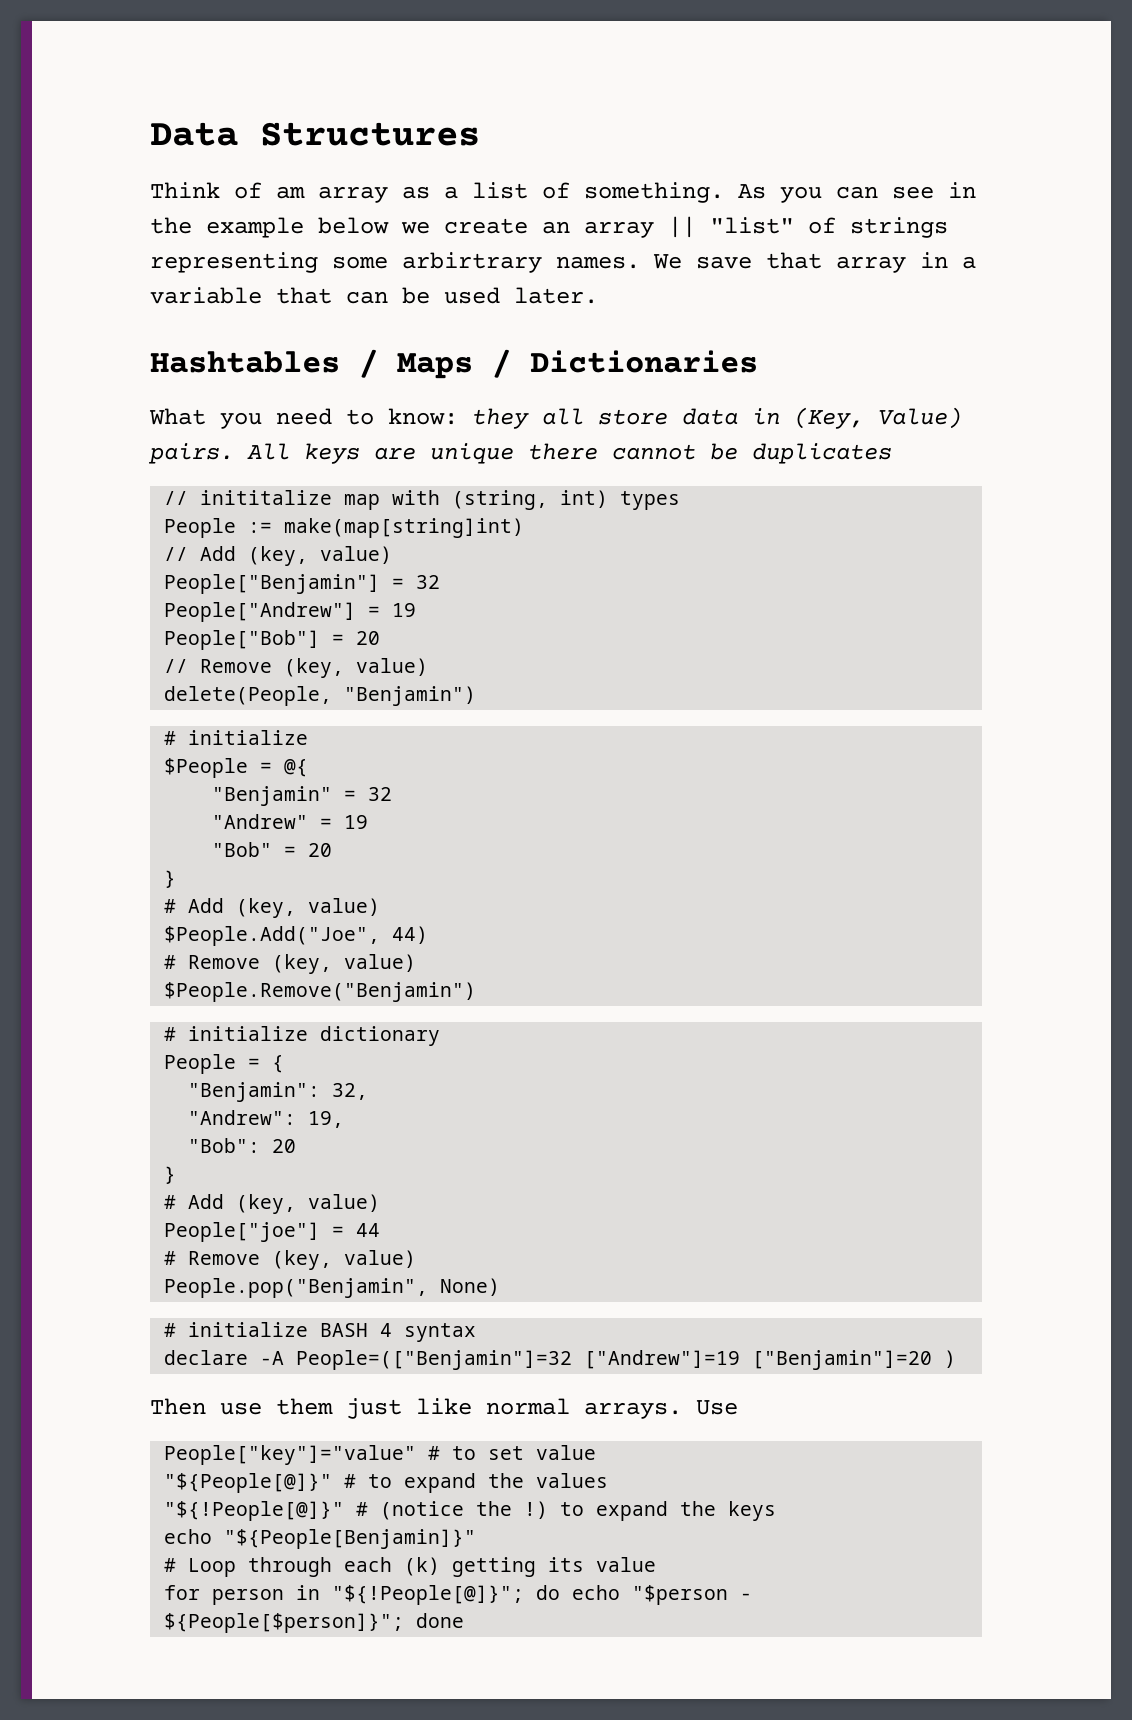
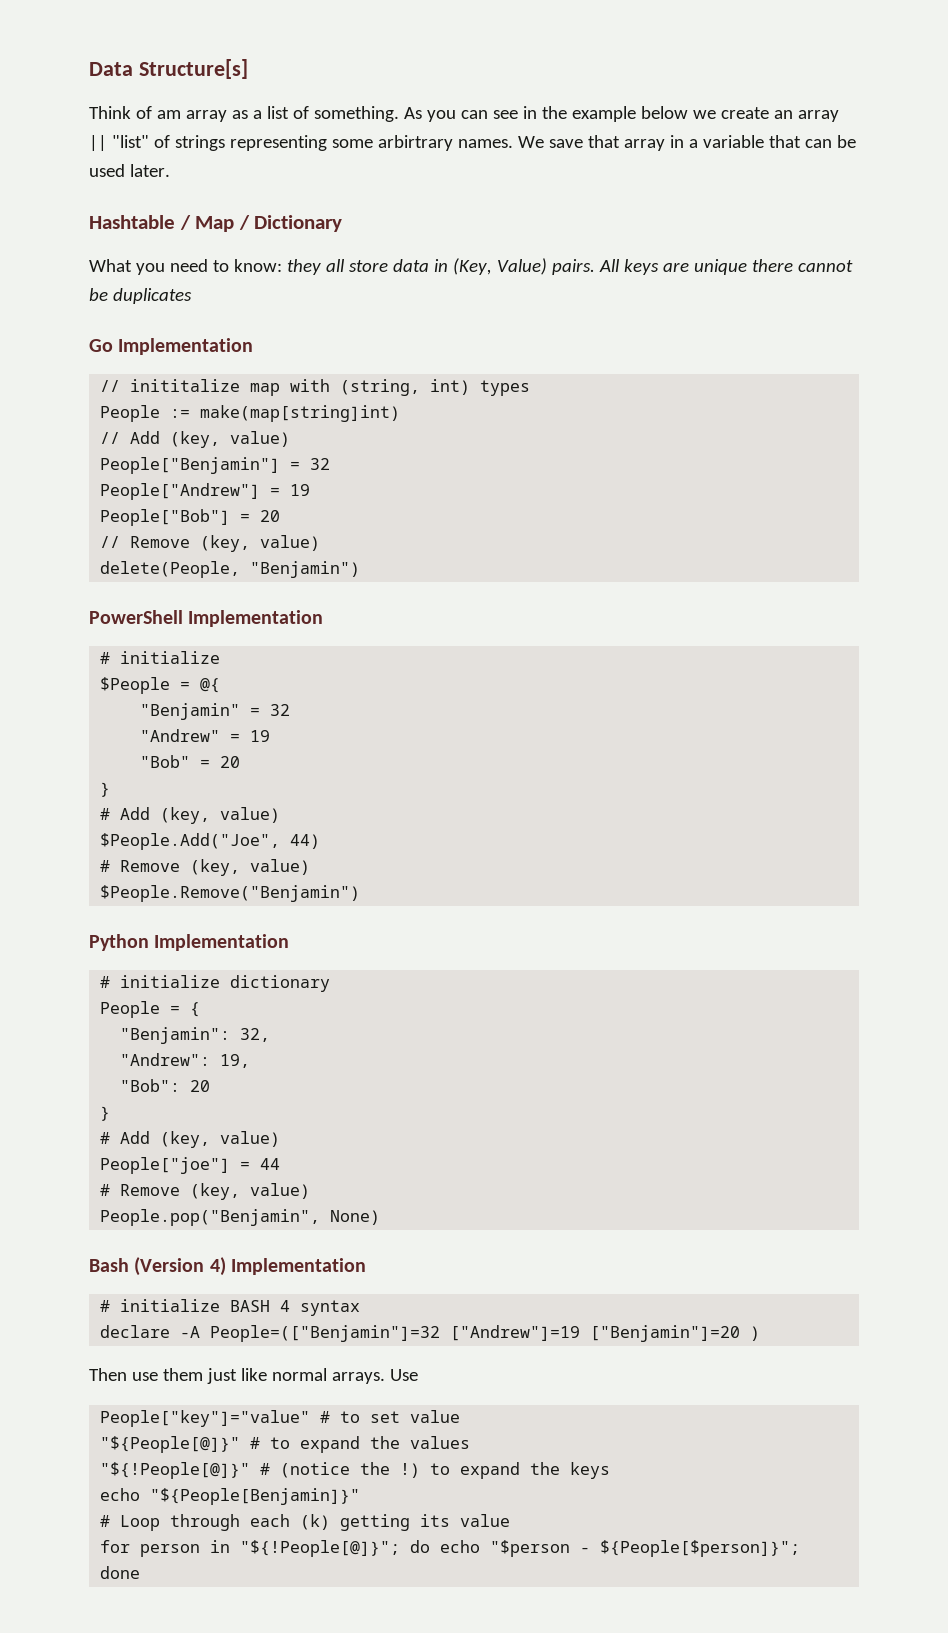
[260,122,480,146] Structures -> [138,59,248,79] Structure[s]
[150,349,758,379] Hashtables / Maps / Dictionaries -> [89,215,343,232] Hashtable / Map / Dictionary
(892, 453) none -> [89,338,254,355] // Go Implementation
(477, 696) none -> [89,610,324,627] // PowerShell Implementation
(477, 992) none -> [89,934,290,951] // Python Implementation
(501, 1287) none -> [89,1257,366,1276] // Bash (Version 4) Implementation

